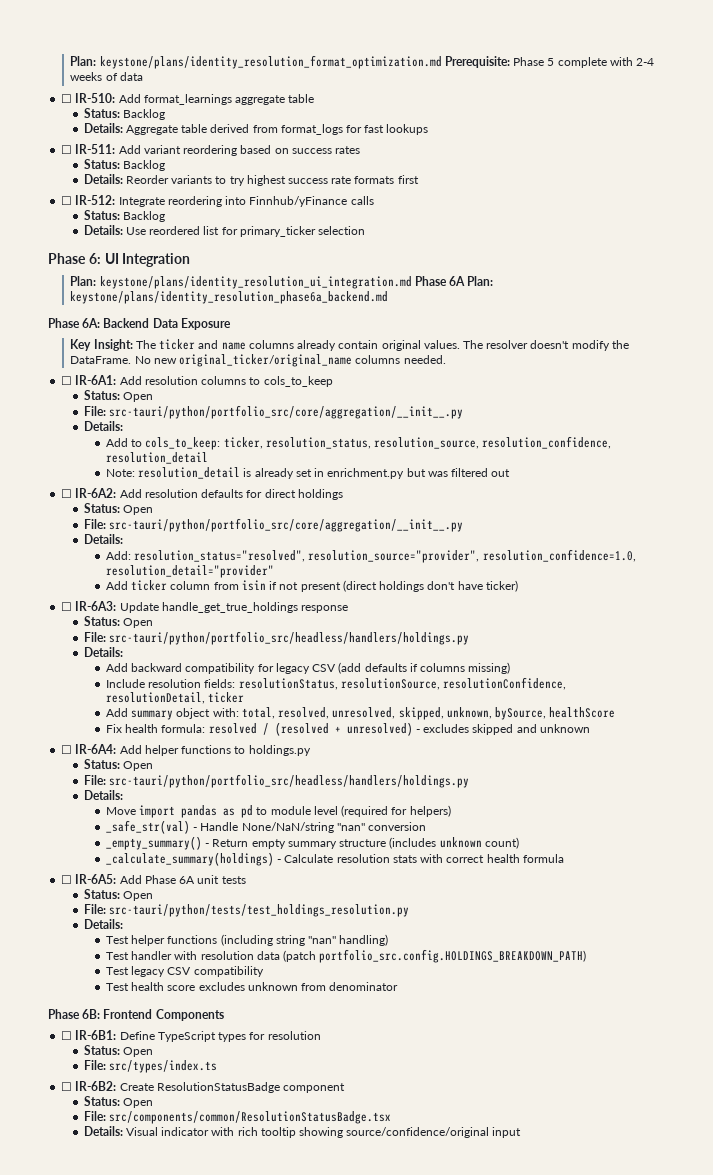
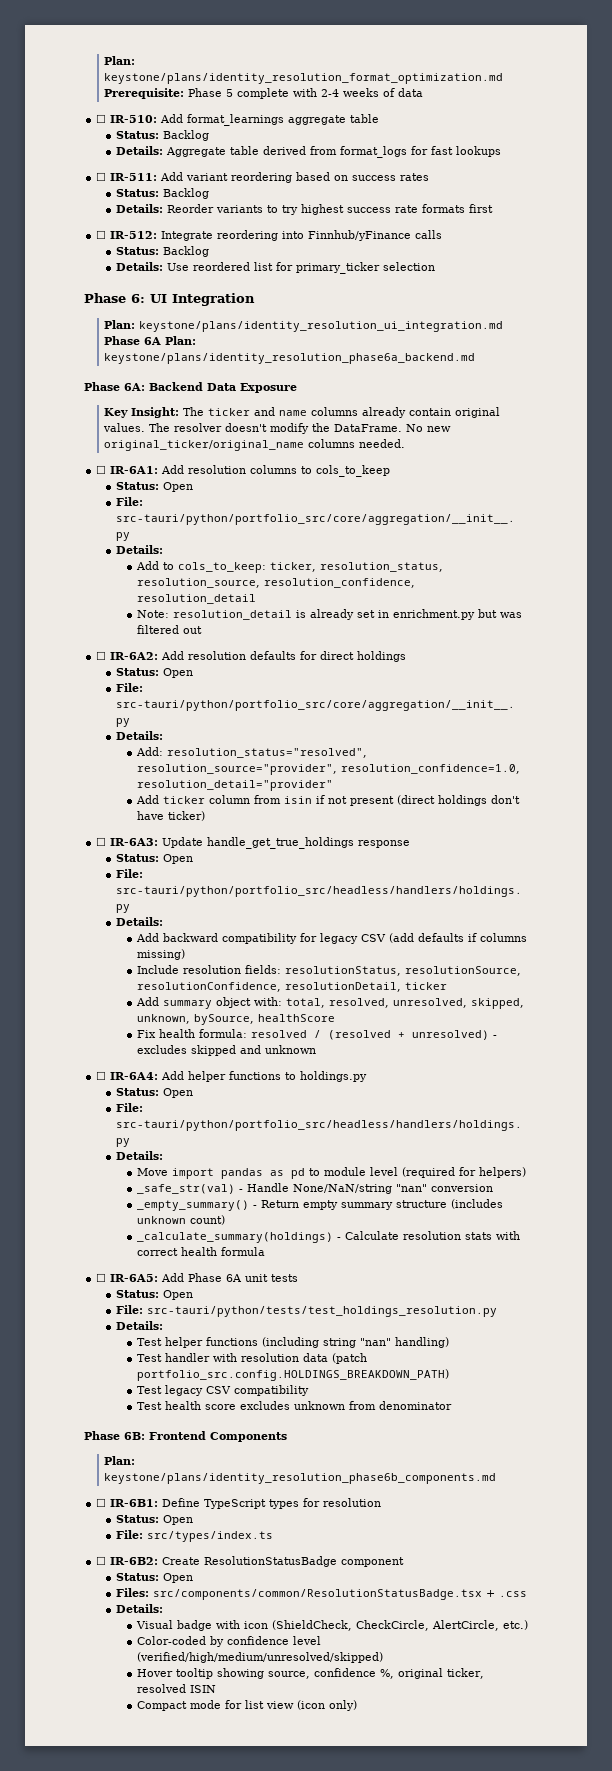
(224, 1015) none -> [104,1456,136,1465] [104,1473,497,1484] // Plan: keystone/plans/identity_resolution_phase6b_components.md
[83,1111,106,1121] File: -> [116,1588,150,1597] Files:
[83,1126,522,1138] // Details: Visual indicator with rich tooltip showing source/confidence/original input -> [486,1590,528,1597] [116,1604,164,1613] [135,1620,528,1631] [136,1636,321,1647] [136,1652,383,1663] [136,1668,484,1679] [136,1684,216,1693] [136,1700,357,1711] + .css // Details: // Visual badge with icon (ShieldCheck, CheckCircle, AlertCircle, etc.) // Color-coded by confidence level (verified/high/medium/unresolved/skipped) // Hover tooltip showing source, confidence %, original ticker, resolved ISIN // Compact mode for list view (icon only)

